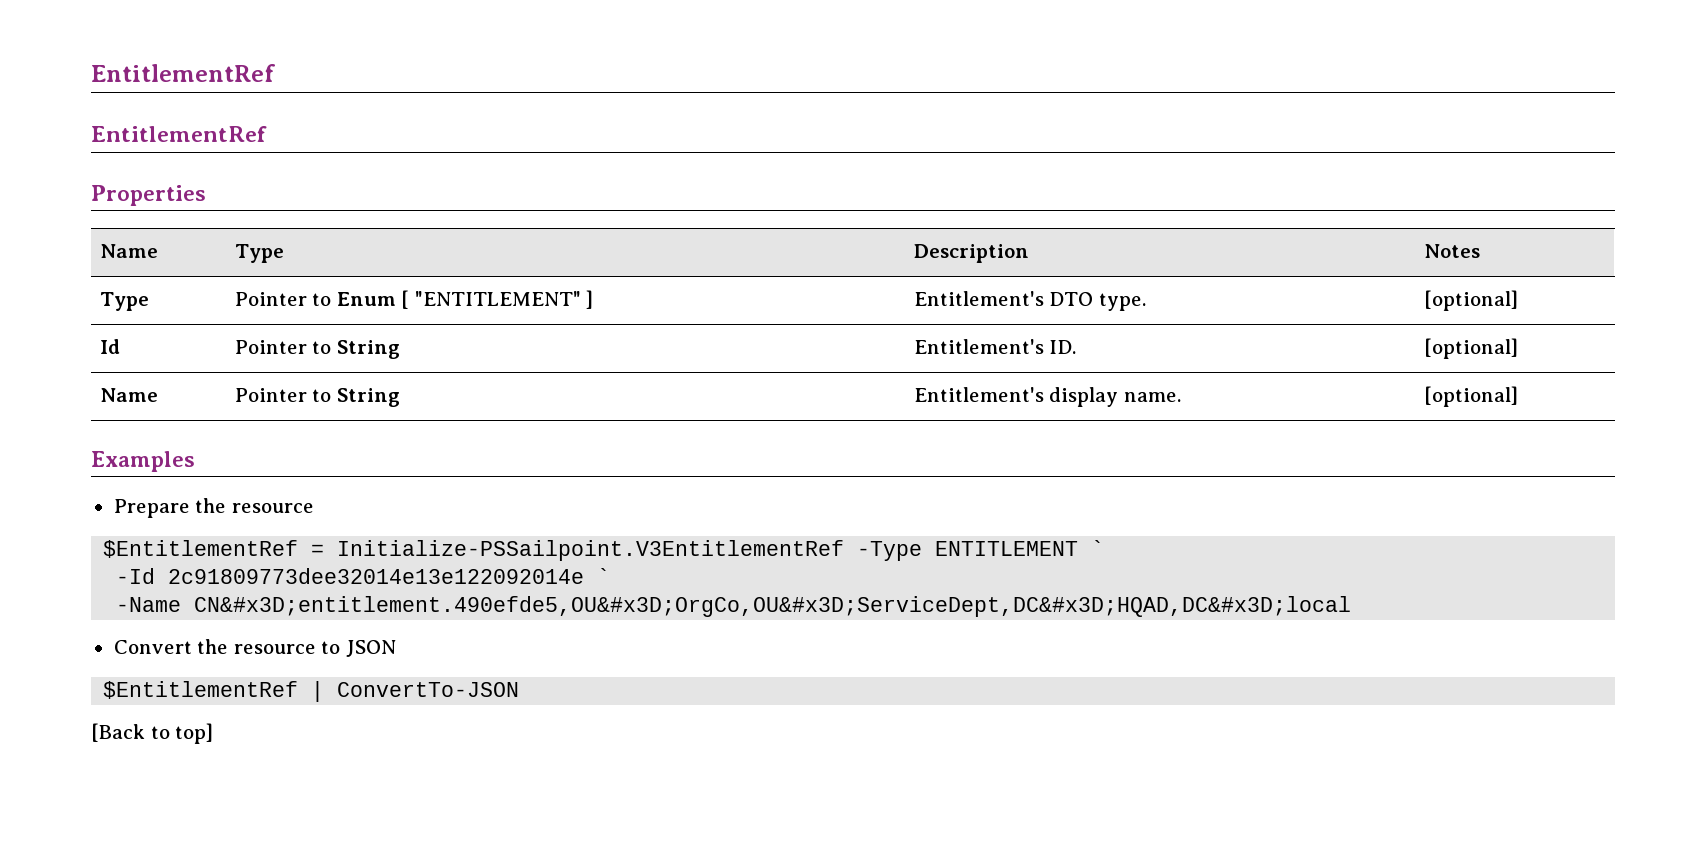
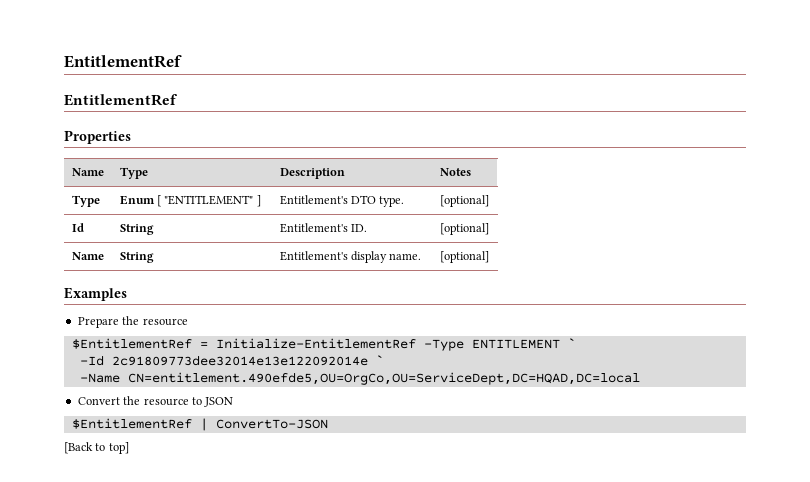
[234,292,332,306] Pointer to -> (100, 201) none
[234,340,332,354] Pointer to -> (84, 227) none
[234,388,332,402] Pointer to -> (104, 256) none
[337,540,845,561] Initialize-PSSailpoint.V3EntitlementRef -> [215,338,416,349] Initialize-EntitlementRef
[194,596,1352,617] CN&#x3D;entitlement.490efde5,OU&#x3D;OrgCo,OU&#x3D;ServiceDept,DC&#x3D;HQAD,DC&#x3D;local -> [127,372,640,385] CN=entitlement.490efde5,OU=OrgCo,OU=ServiceDept,DC=HQAD,DC=local

